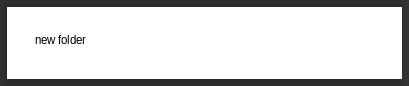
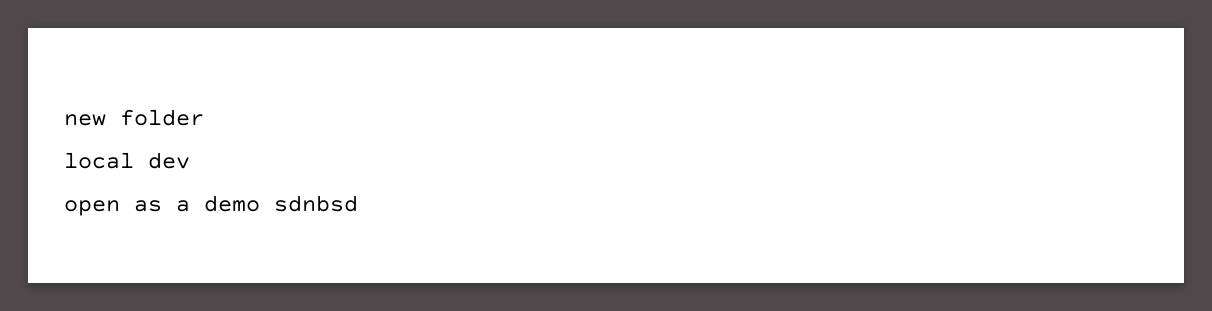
(87, 39) none -> [64,152,190,169] [64,195,358,216] // local dev // open as a demo sdnbsd

